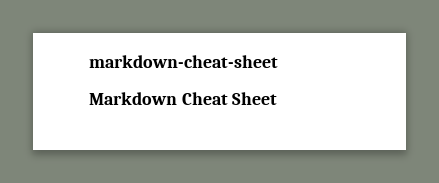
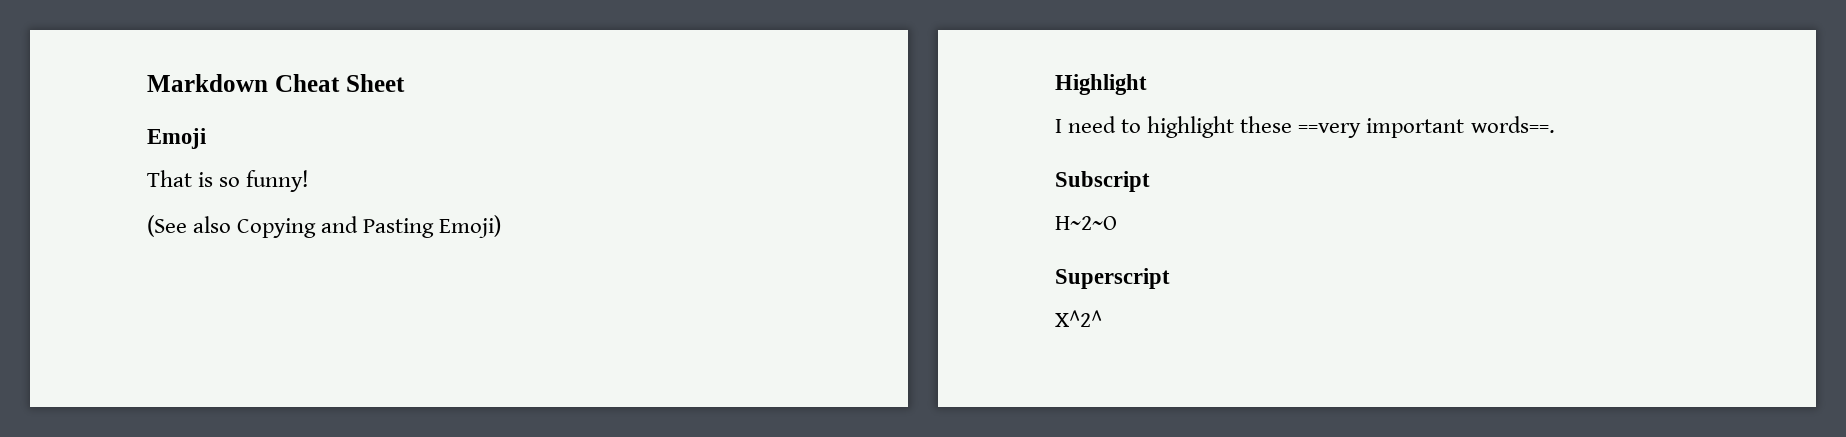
[89,55,278,68] markdown-cheat-sheet // -> (147, 83) none
(278, 98) none -> [147,128,206,149] [147,170,310,192] [147,215,502,238] [1055,74,1147,95] [1055,116,1555,138] [1055,171,1150,192] [1055,216,1117,230] [1055,268,1170,289] [1055,310,1102,327] // Emoji // That is so funny! // (See also Copying and Pasting Emoji) // Highlight // I need to highlight these ==very important words==. // Subscript // H~2~O // Superscript // X^2^

